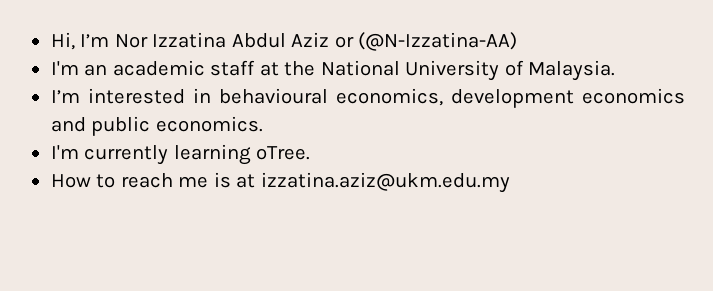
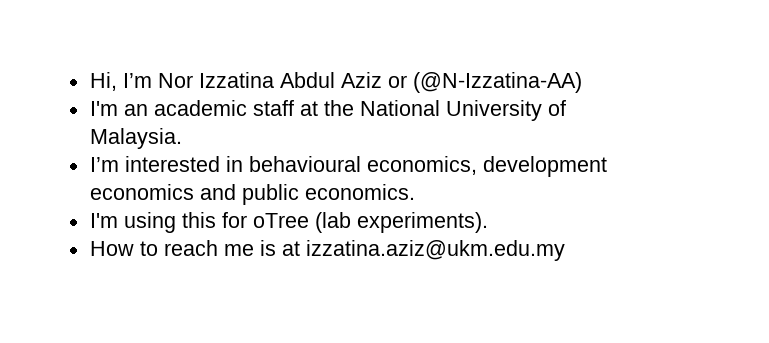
[84,144,311,165] currently learning oTree. -> [123,212,488,233] using this for oTree (lab experiments).

